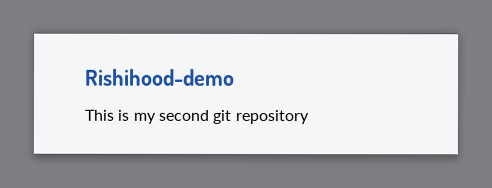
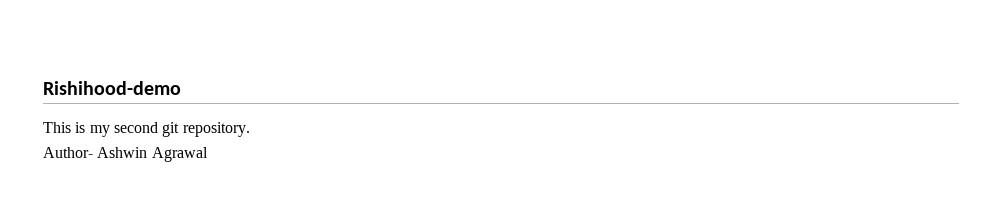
[234,109,309,125] repository -> [182,122,250,137] [43,147,208,162] repository. // Author- Ashwin Agrawal

